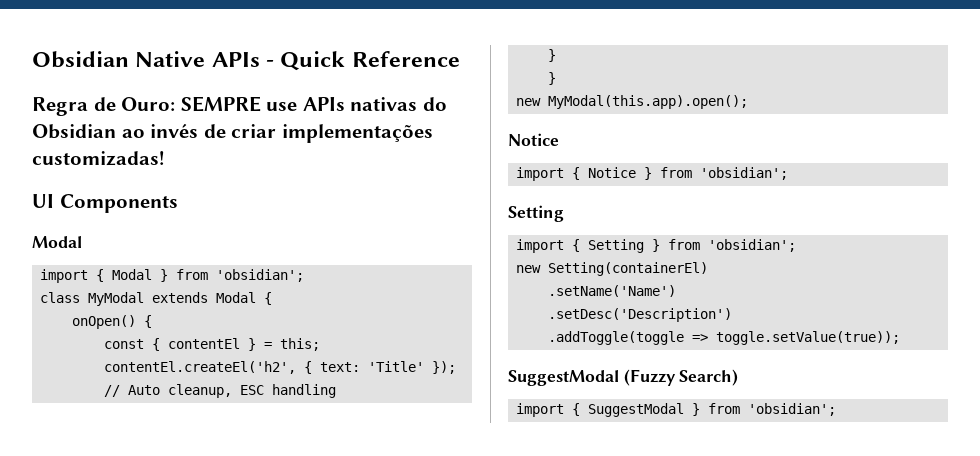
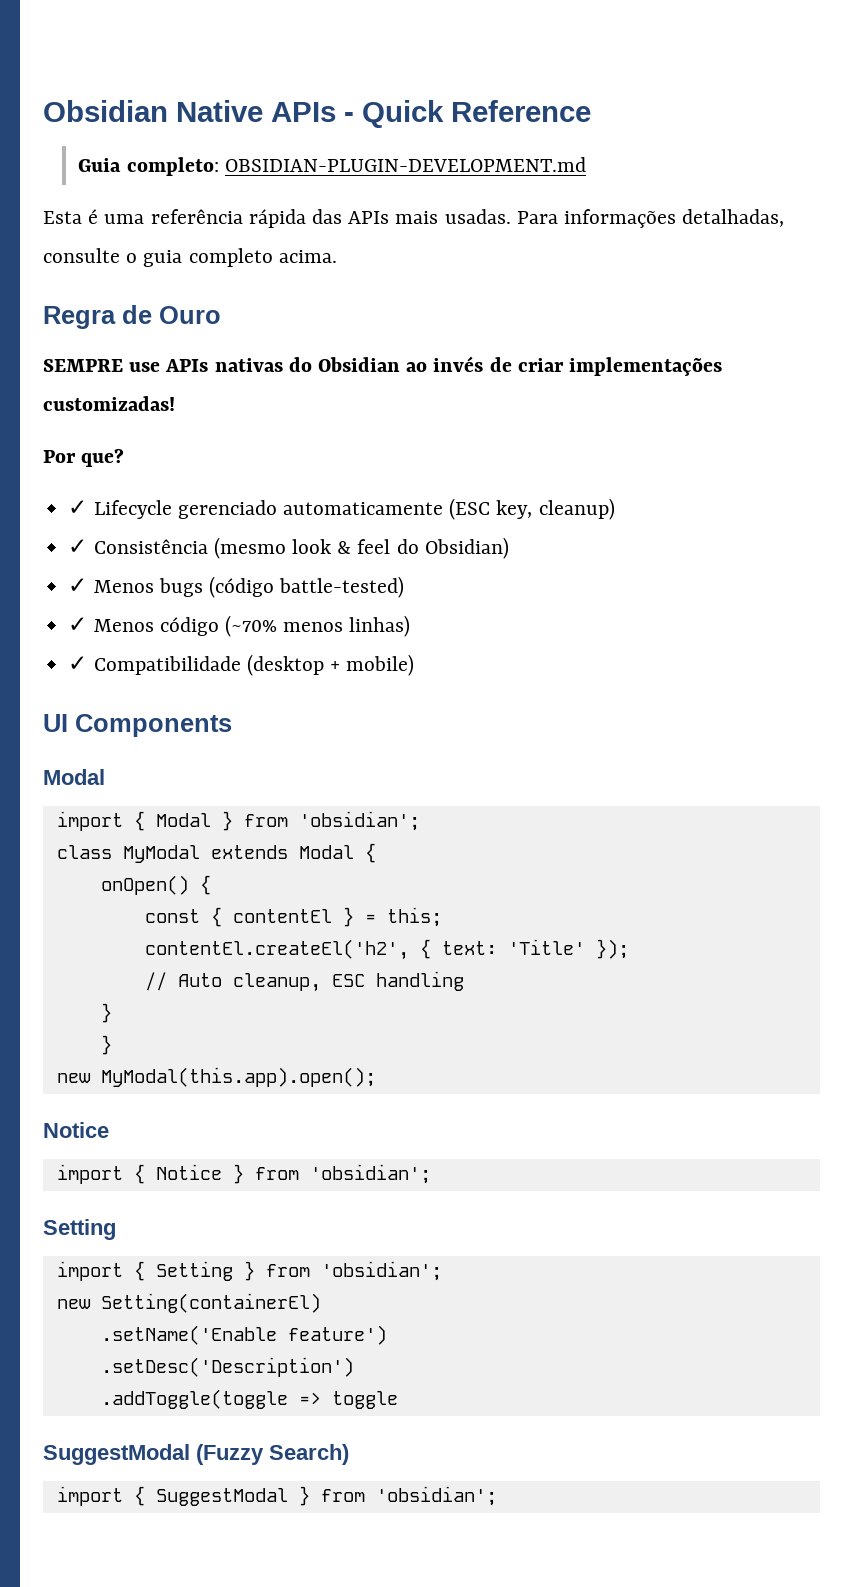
(460, 59) none -> [78,157,586,176] [43,209,785,228] [43,248,337,267] // Guia completo: OBSIDIAN-PLUGIN-DEVELOPMENT.md // Esta é uma referência rápida das APIs mais usadas. Para informações detalhadas, consulte o guia completo acima.
[121,97,176,111] Ouro: -> [159,306,221,324] Ouro //
(165, 158) none -> [43,448,125,467] [68,498,615,520] [68,537,509,559] [68,576,405,598] [68,615,411,637] [68,654,415,676] // Por que? // ✓ Lifecycle gerenciado automaticamente (ESC key, cleanup) // ✓ Consistência (mesmo look & feel do Obsidian) // ✓ Menos bugs (código battle-tested) // ✓ Menos código (~70% menos linhas) // ✓ Compatibilidade (desktop + mobile)
[548,285,677,297] .setName('Name') -> [100,1325,387,1345] .setName('Enable feature')
[716,331,901,345] toggle.setValue(true)); -> [331,1391,398,1409] toggle

